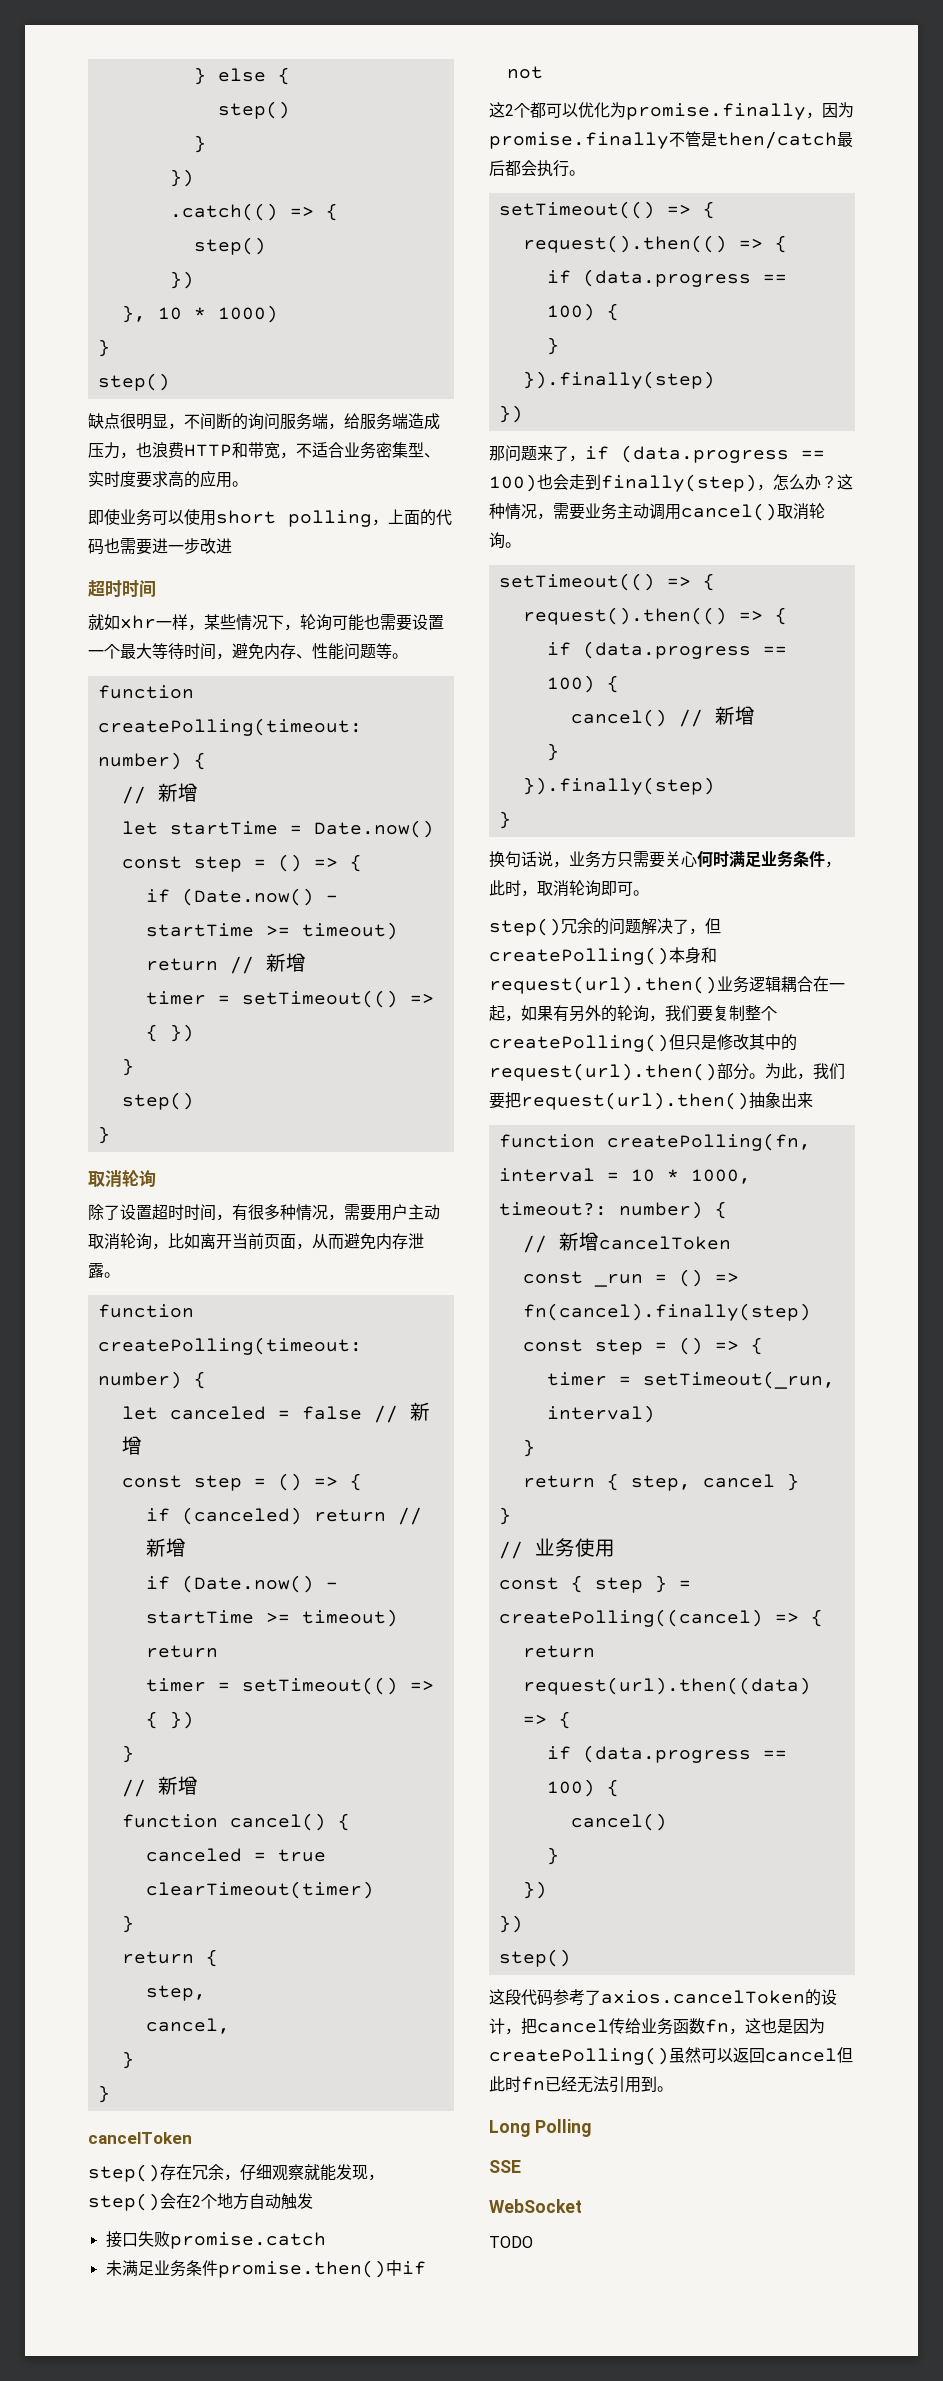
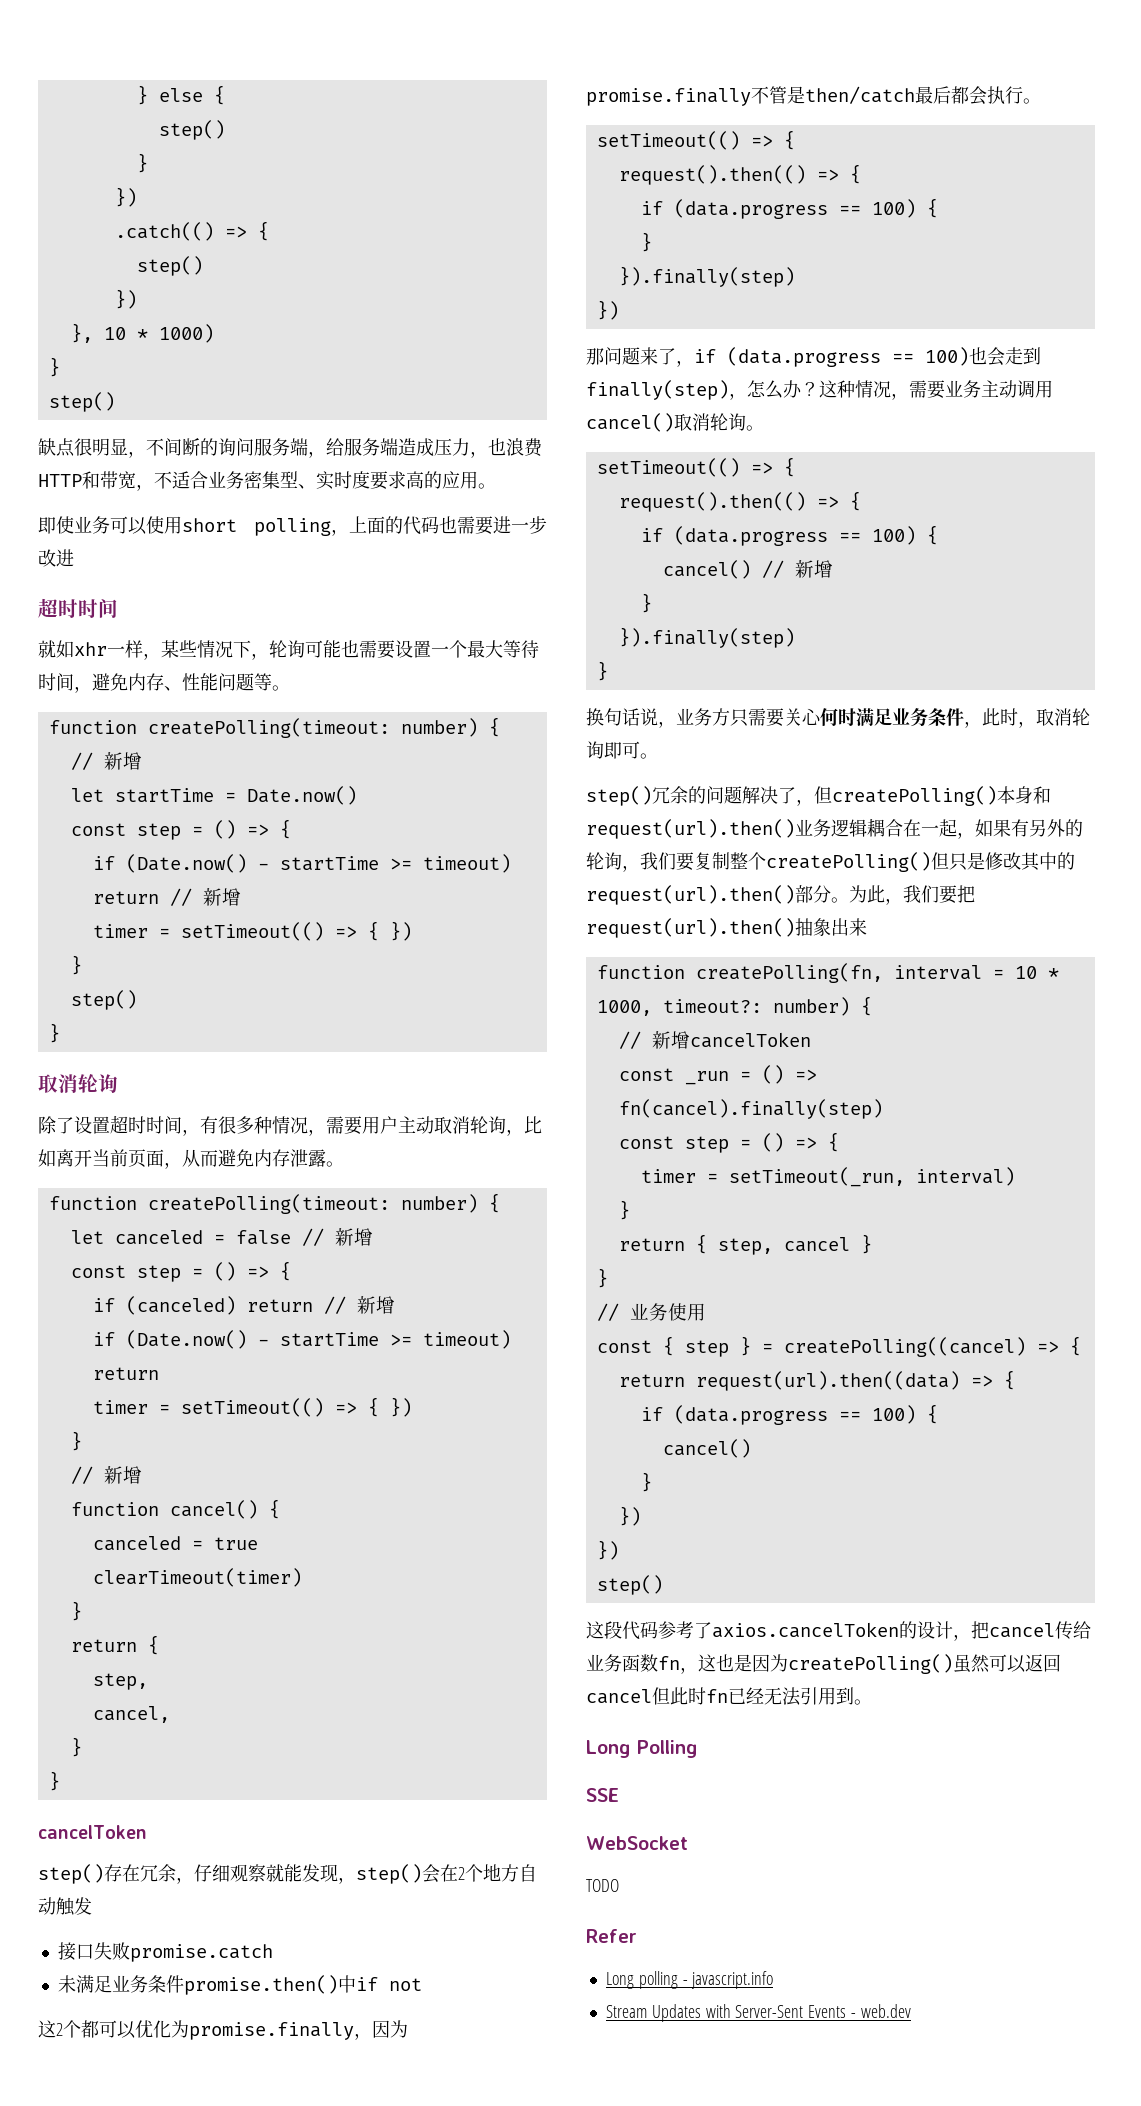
(533, 2242) none -> [586,1929,637,1943] [605,1971,774,1989] [605,2004,911,2022] // Refer // Long polling - javascript.info // Stream Updates with Server-Sent Events - web.dev

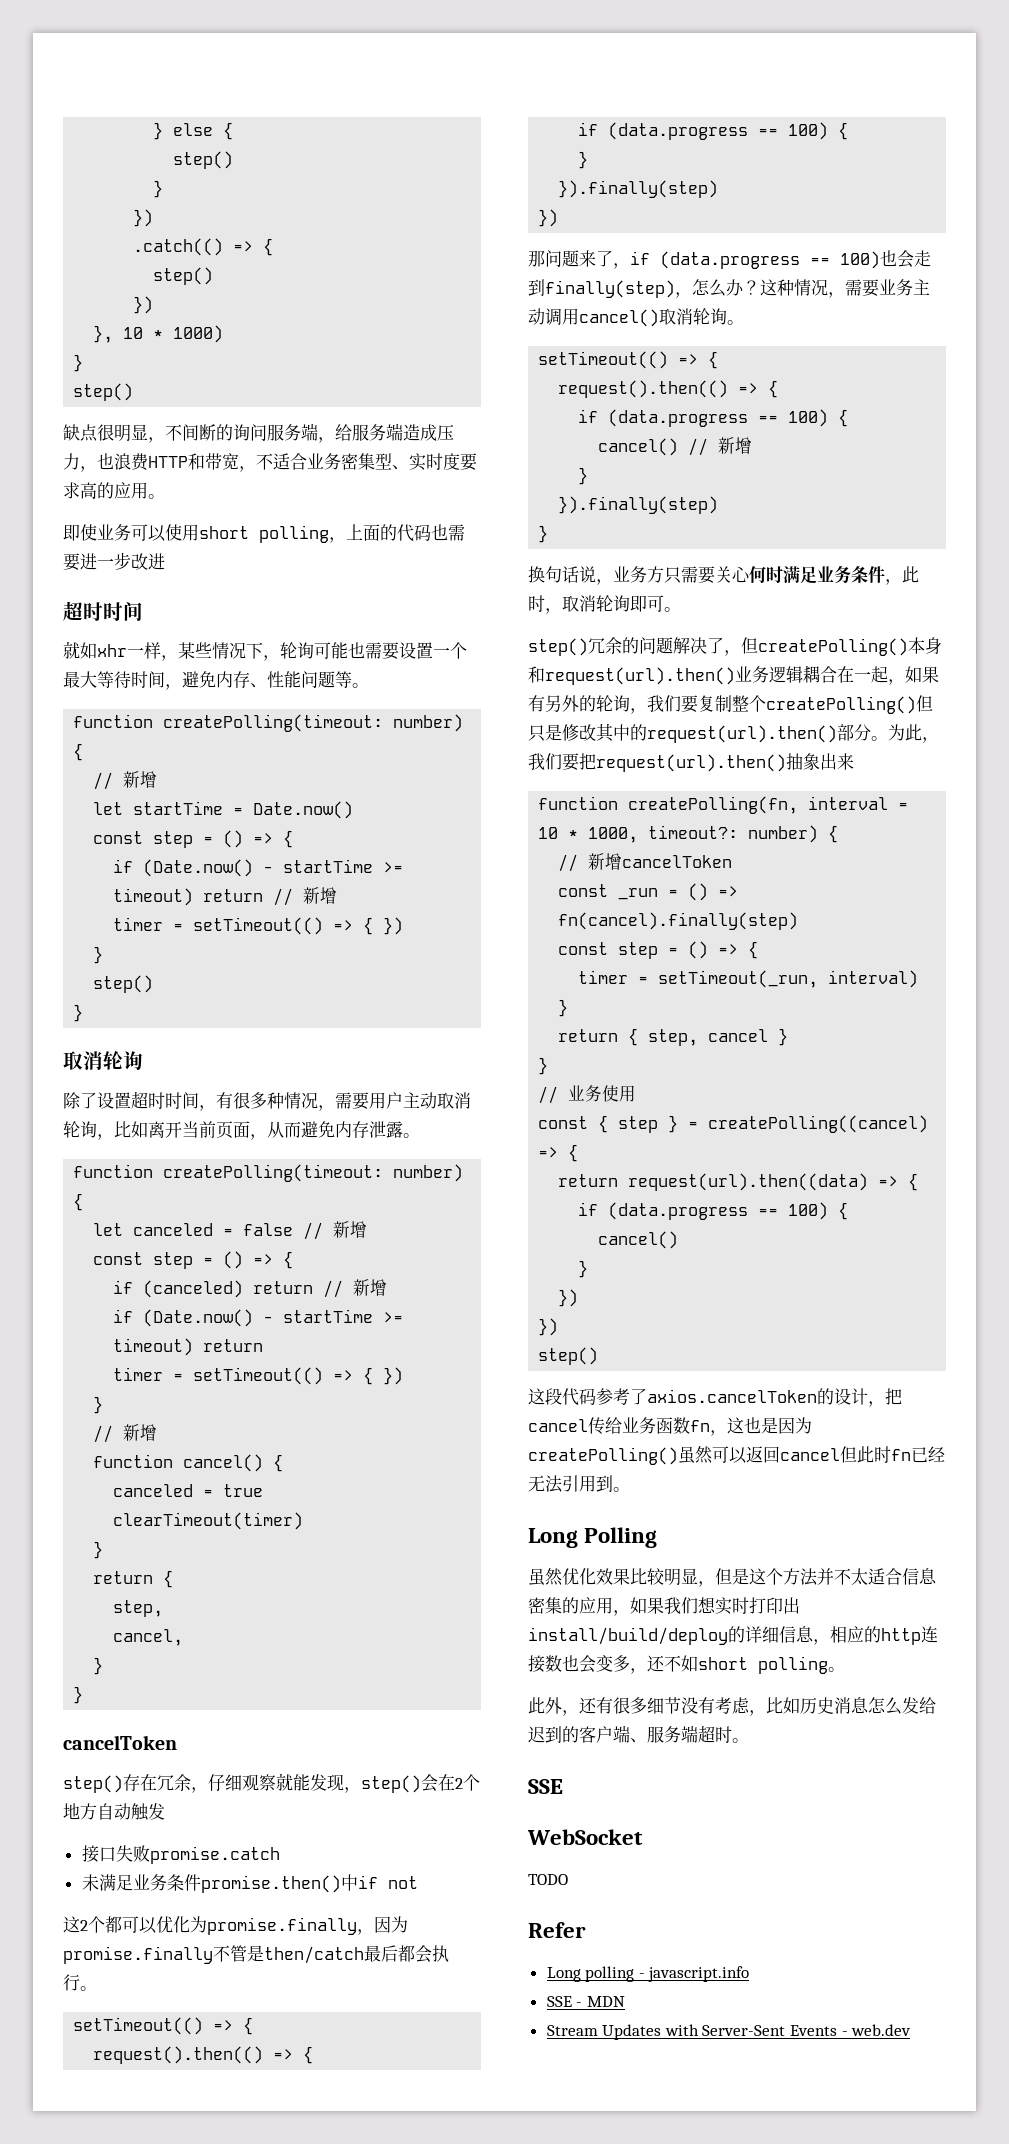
(697, 1749) none -> [528,1568,937,1587] [528,1597,800,1616] [528,1626,938,1645] [528,1655,845,1674] [528,1697,936,1716] [528,1725,749,1743] // 虽然优化效果比较明显，但是这个方法并不太适合信息密集的应用，如果我们想实时打印出install/build/deploy的详细信息，相应的http连接数也会变多，还不如short polling。 // 此外，还有很多细节没有考虑，比如历史消息怎么发给迟到的客户端、服务端超时。
(774, 1980) none -> [546,1996,625,2007] // SSE - MDN

